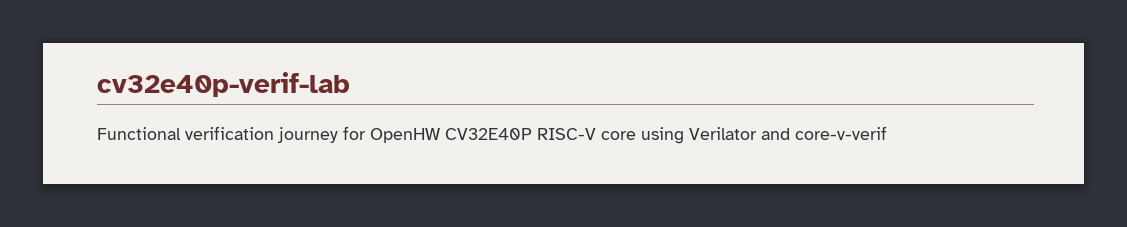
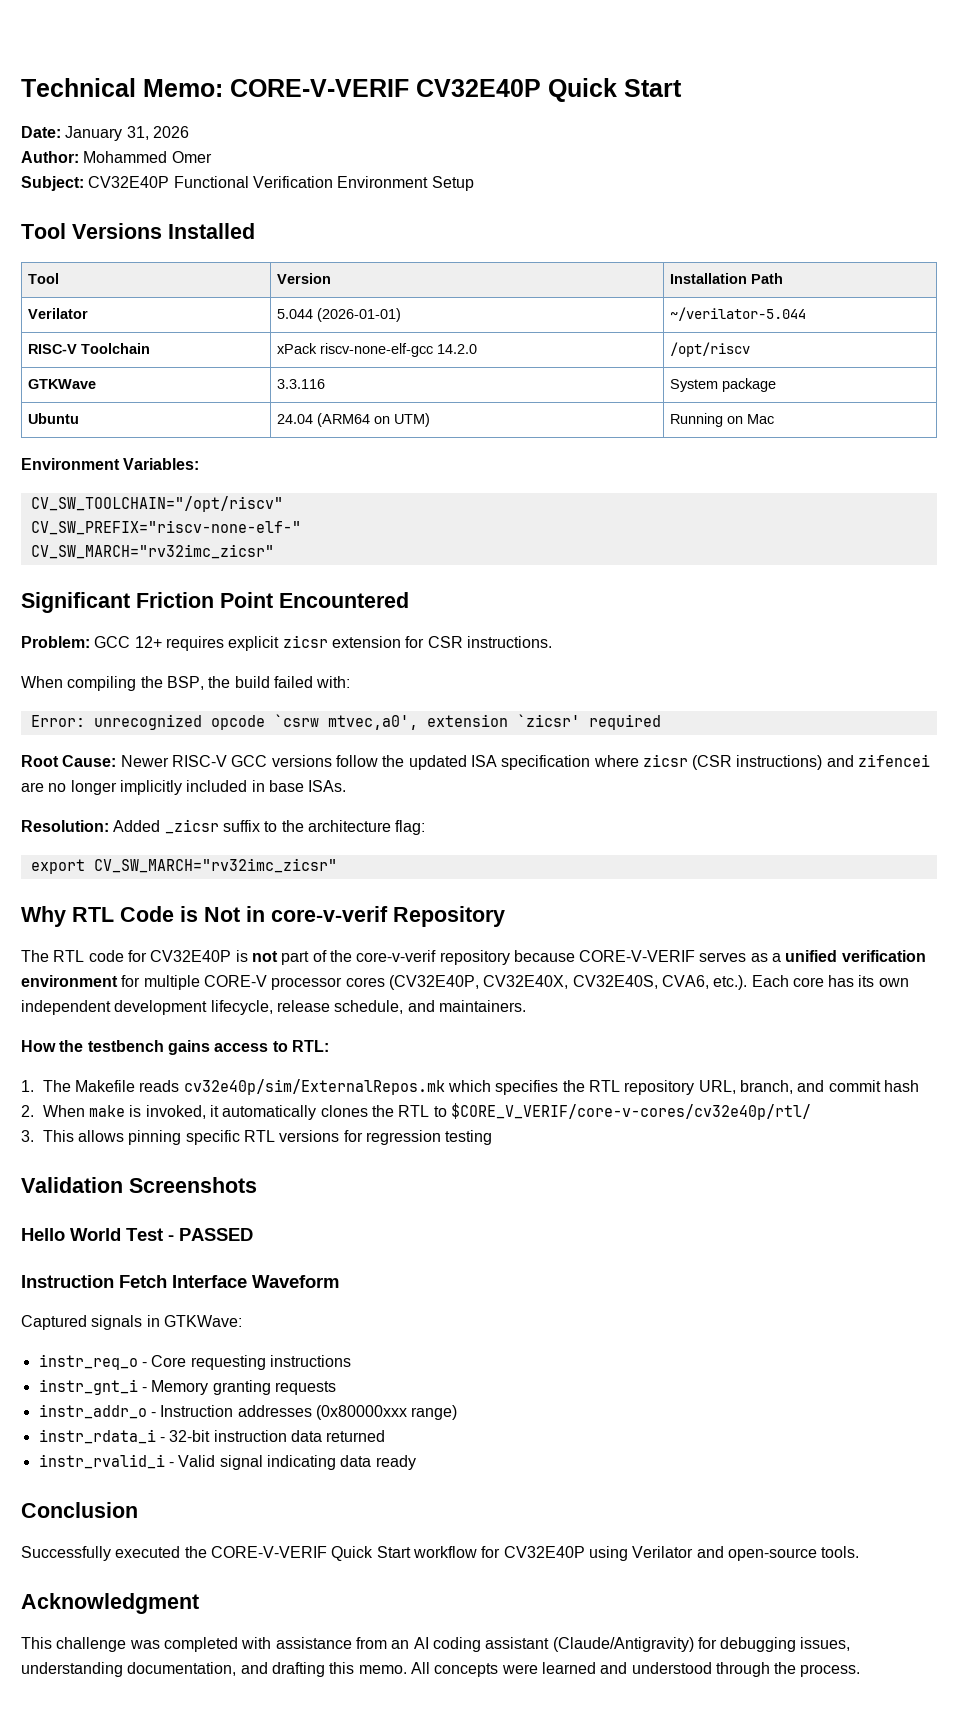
[97,72,350,97] [97,126,887,144] cv32e40p-verif-lab // Functional verification journey for OpenHW CV32E40P RISC-V core using Verilator and core-v-verif -> [21,78,682,102] [21,126,189,141] [21,151,212,163] [21,176,474,191] [21,223,255,239] [28,273,60,284] [277,273,332,284] [670,273,784,284] [28,308,89,319] [277,308,402,322] [670,307,807,321] [28,343,151,354] [277,343,478,357] [670,342,751,357] [28,379,97,389] [277,379,326,389] [670,378,777,392] [28,413,80,424] [277,413,431,427] [670,413,775,427] [21,458,200,470] [30,496,283,512] [30,520,301,535] [30,544,274,559] [21,592,409,613] [21,635,552,651] [21,676,351,691] [30,714,661,730] [21,754,931,770] [21,780,347,795] [21,819,426,835] [30,858,337,874] [21,906,505,927] [21,950,926,965] [21,975,909,990] [21,1000,526,1015] [21,1040,329,1055] [21,1079,919,1095] [21,1103,812,1120] [21,1130,493,1145] [21,1177,257,1193] [21,1228,253,1241] [21,1275,339,1288] [21,1315,242,1330] [38,1354,351,1370] [38,1379,336,1395] [38,1404,458,1420] [38,1429,386,1444] [38,1454,416,1470] [21,1502,138,1518] [21,1546,860,1561] [21,1593,199,1614] [21,1637,851,1652] [21,1662,861,1677] Technical Memo: CORE-V-VERIF CV32E40P Quick Start // Date: January 31, 2026 // Author: Mohammed Omer // Subject: CV32E40P Functional Verification Environment Setup // Tool Versions Installed // Tool | Version | Installation Path // Verilator | 5.044 (2026-01-01) | ~/verilator-5.044 // RISC-V Toolchain | xPack riscv-none-elf-gcc 14.2.0 | /opt/riscv // GTKWave | 3.3.116 | System package // Ubuntu | 24.04 (ARM64 on UTM) | Running on Mac // Environment Variables: // CV_SW_TOOLCHAIN="/opt/riscv" // CV_SW_PREFIX="riscv-none-elf-" // CV_SW_MARCH="rv32imc_zicsr" // Significant Friction Point Encountered // Problem: GCC 12+ requires explicit zicsr extension for CSR instructions. // When compiling the BSP, the build failed with: // Error: unrecognized opcode `csrw mtvec,a0', extension `zicsr' required // Root Cause: Newer RISC-V GCC versions follow the updated ISA specification where zicsr (CSR instructions) and zifencei are no longer implicitly included in base ISAs. // Resolution: Added _zicsr suffix to the architecture flag: // export CV_SW_MARCH="rv32imc_zicsr" // Why RTL Code is Not in core-v-verif Repository // The RTL code for CV32E40P is not part of the core-v-verif repository because CORE-V-VERIF serves as a unified verification environment for multiple CORE-V processor cores (CV32E40P, CV32E40X, CV32E40S, CVA6, etc.). Each core has its own independent development lifecycle, release schedule, and maintainers. // How the testbench gains access to RTL: // 1. The Makefile reads cv32e40p/sim/ExternalRepos.mk which specifies the RTL repository URL, branch, and commit hash // 2. When make is invoked, it automatically clones the RTL to $CORE_V_VERIF/core-v-cores/cv32e40p/rtl/ // 3. This allows pinning specific RTL versions for regression testing // Validation Screenshots // Hello World Test - PASSED // Instruction Fetch Interface Waveform // Captured signals in GTKWave: // instr_req_o - Core requesting instructions // instr_gnt_i - Memory granting requests // instr_addr_o - Instruction addresses (0x80000xxx range) // instr_rdata_i - 32-bit instruction data returned // instr_rvalid_i - Valid signal indicating data ready // Conclusion // Successfully executed the CORE-V-VERIF Quick Start workflow for CV32E40P using Verilator and open-source tools. // Acknowledgment // This challenge was completed with assistance from an AI coding assistant (Claude/Antigravity) for debugging issues, understanding documentation, and drafting this memo. All concepts were learned and understood through the process.

